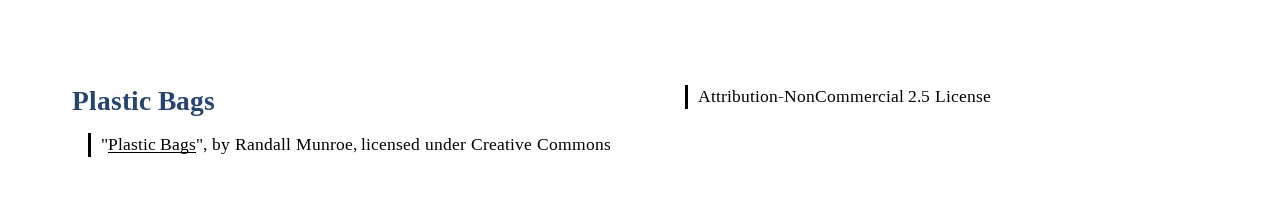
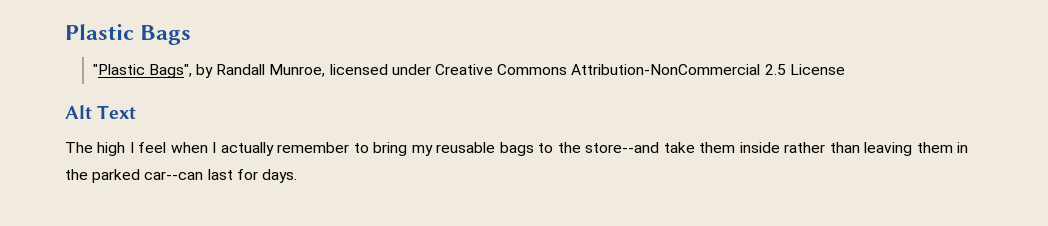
(992, 96) none -> [65,105,137,119] [65,142,968,156] [65,169,297,183] // Alt Text // The high I feel when I actually remember to bring my reusable bags to the store--and take them inside rather than leaving them in the parked car--can last for days.

